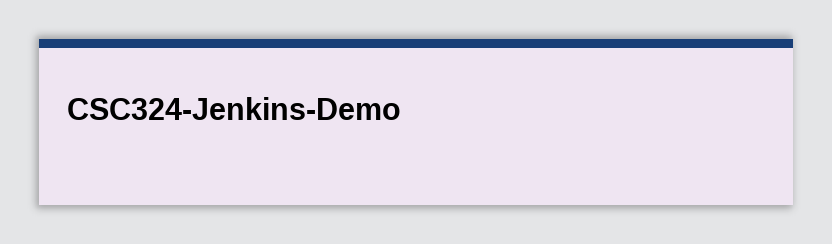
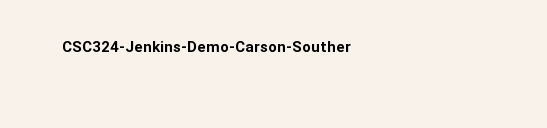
[67,97,401,120] CSC324-Jenkins-Demo -> [62,41,351,52] CSC324-Jenkins-Demo-Carson-Souther

